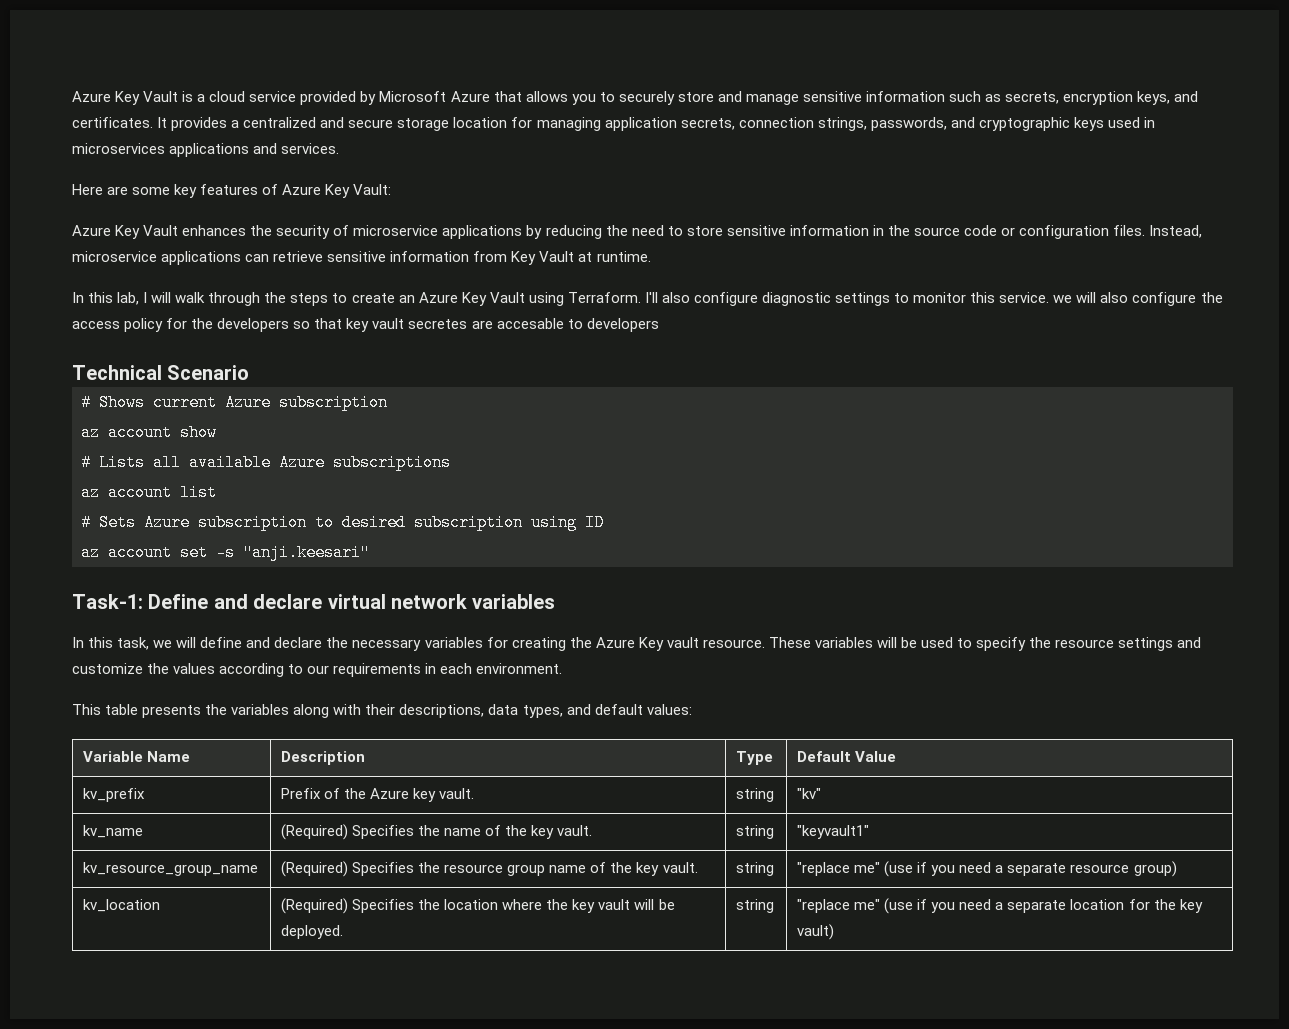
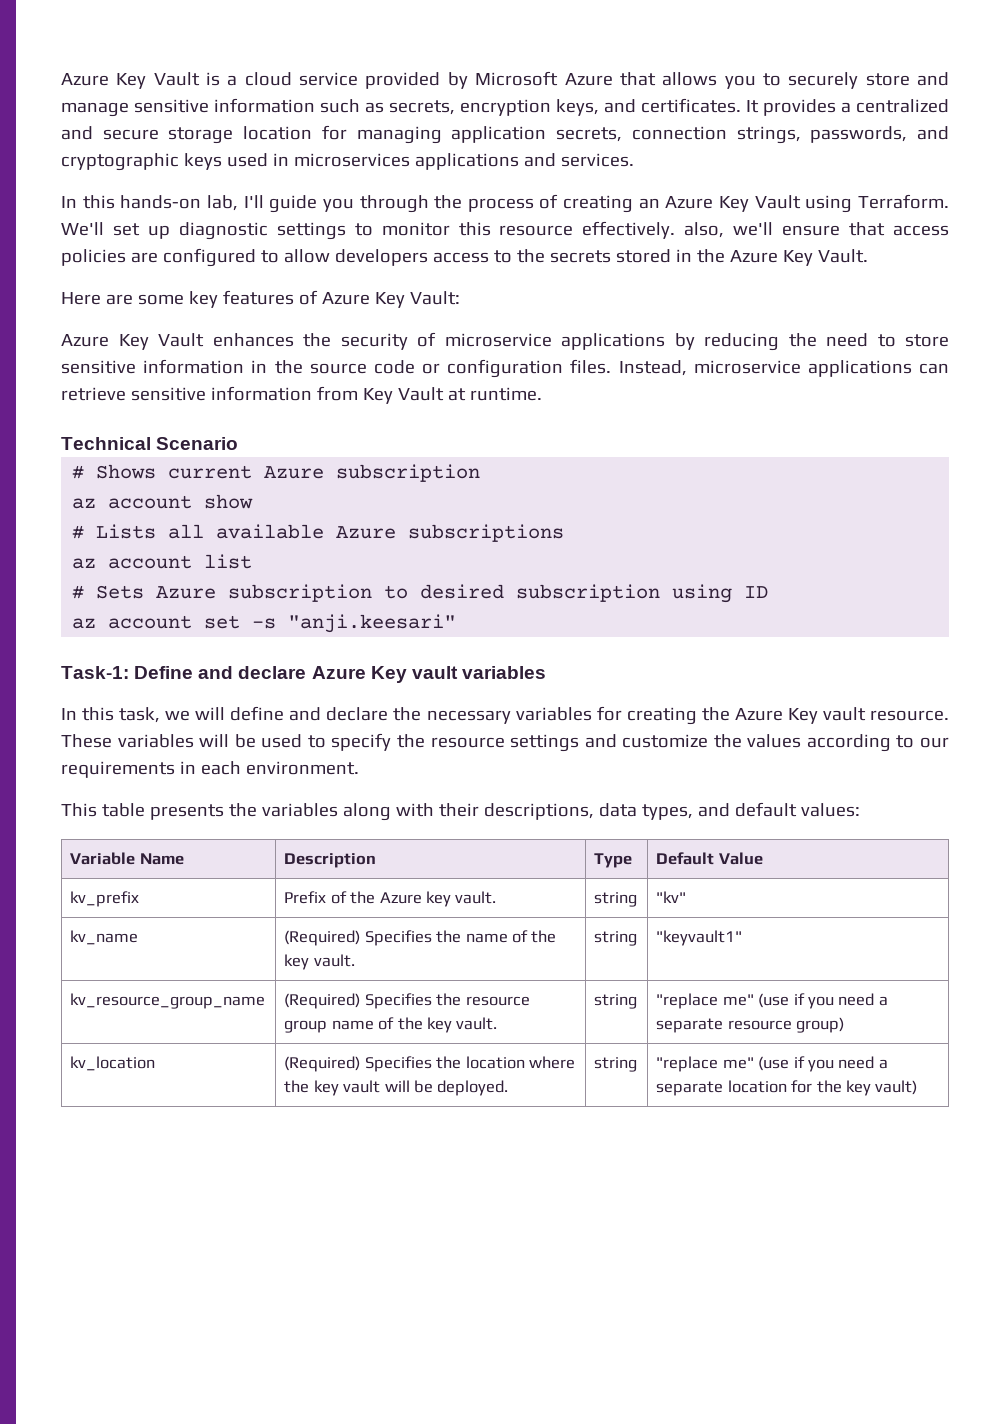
(340, 148) none -> [61,194,949,213] [61,221,950,240] [61,248,868,267] // In this hands-on lab, I'll guide you through the process of creating an Azure Key Vault using Terraform. We'll set up diagnostic settings to monitor this resource effectively. also, we'll ensure that access policies are configured to allow developers access to the secrets stored in the Azure Key Vault.
[72,292,1223,306] [72,318,659,332] // In this lab, I will walk through the steps to create an Azure Key Vault using Terraform. I'll also configure diagnostic settings to monitor this service. we will also configure the access policy for the developers so that key vault secretes are accesable to developers -> (542, 394) none
[327,594,467,609] virtual network -> [311,666,458,683] Azure Key vault

